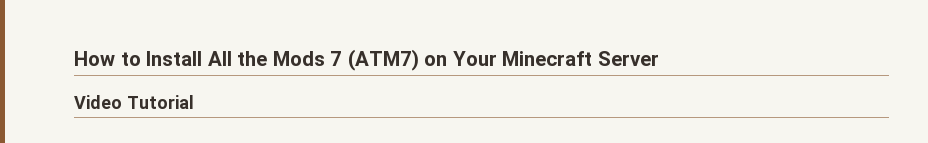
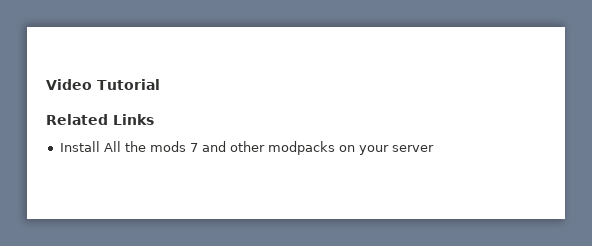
[74,49,659,71] [74,95,194,109] How to Install All the Mods 7 (ATM7) on Your Minecraft Server // Video Tutorial -> [46,79,160,90] [46,114,154,125] [59,141,434,155] Video Tutorial // Related Links // Install All the mods 7 and other modpacks on your server

